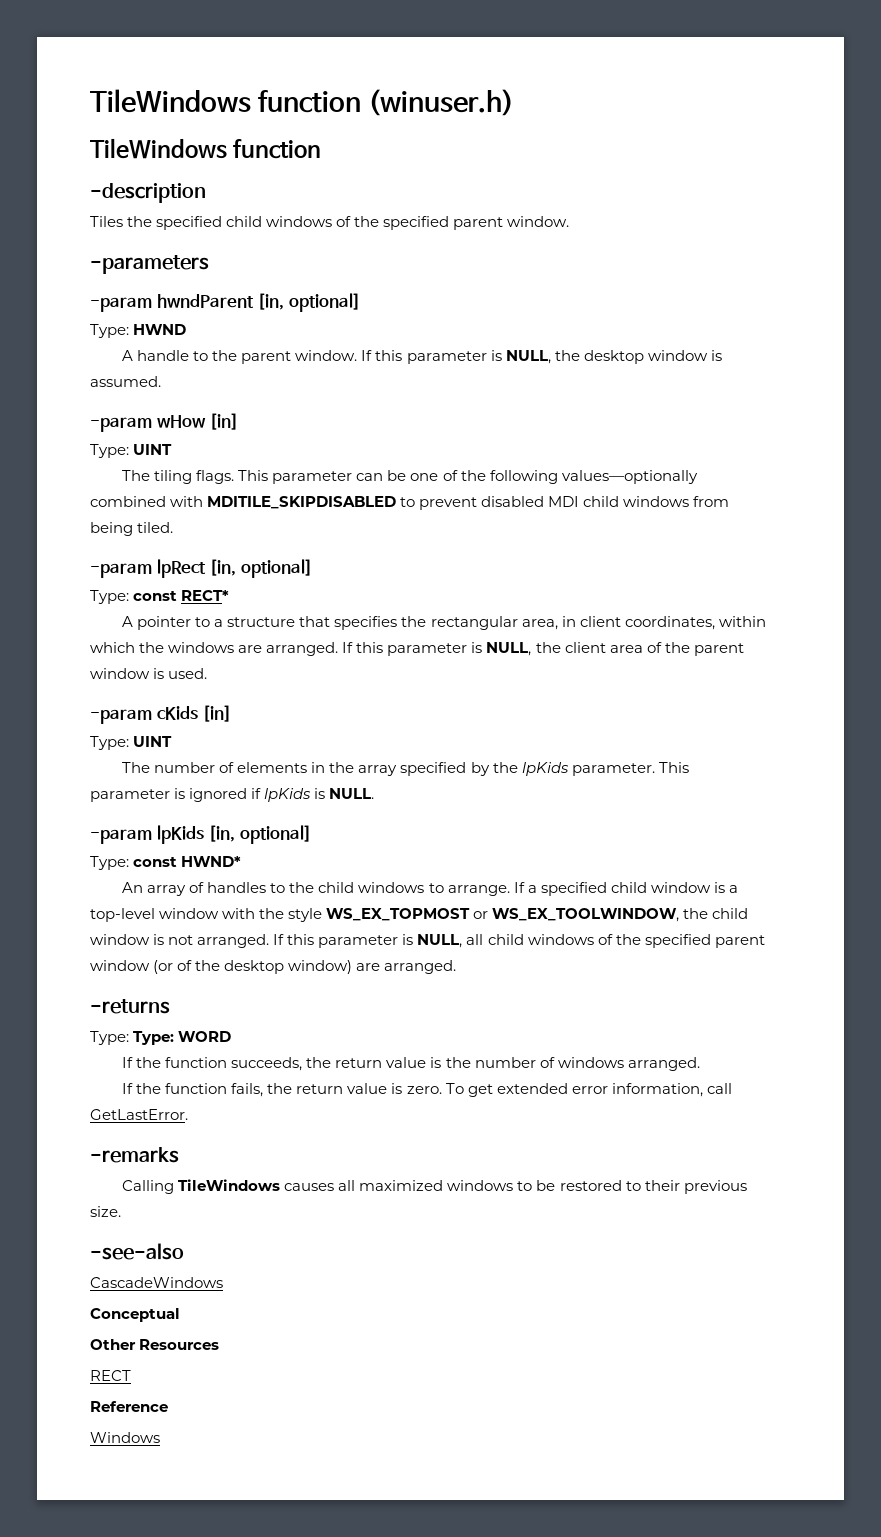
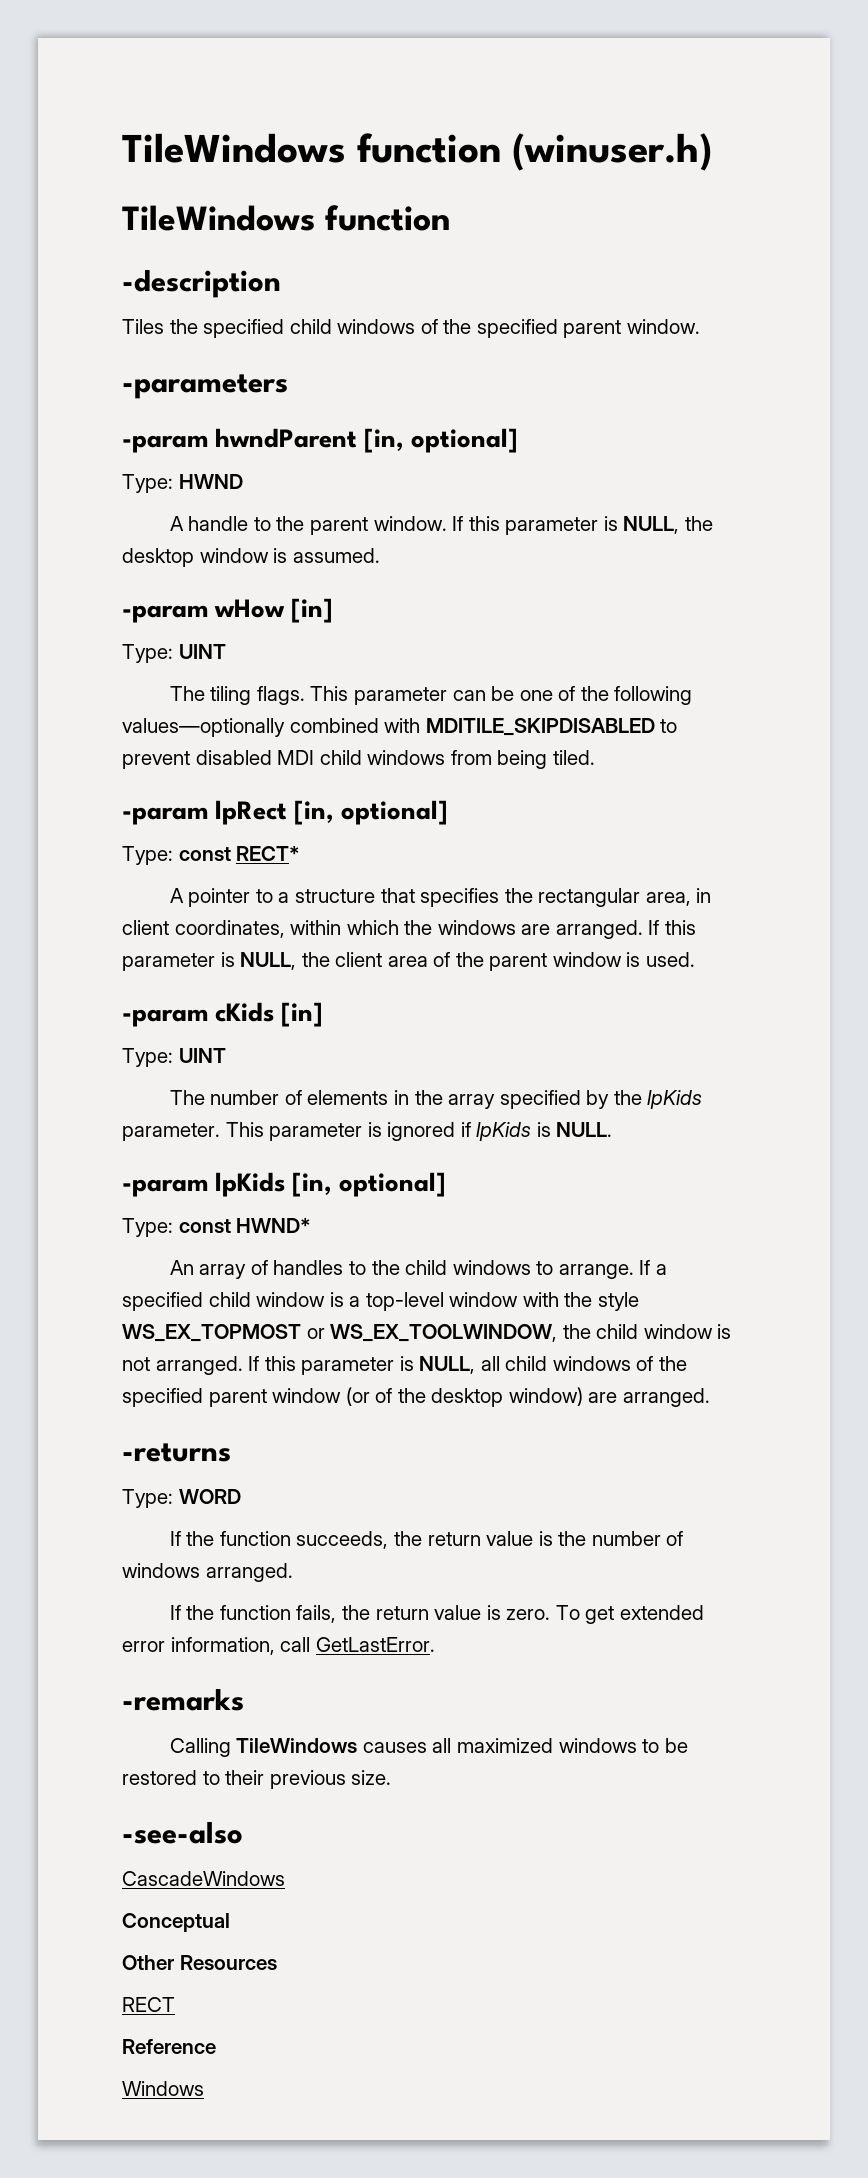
[133,1031,175,1045] Type: -> (173, 1498) none

